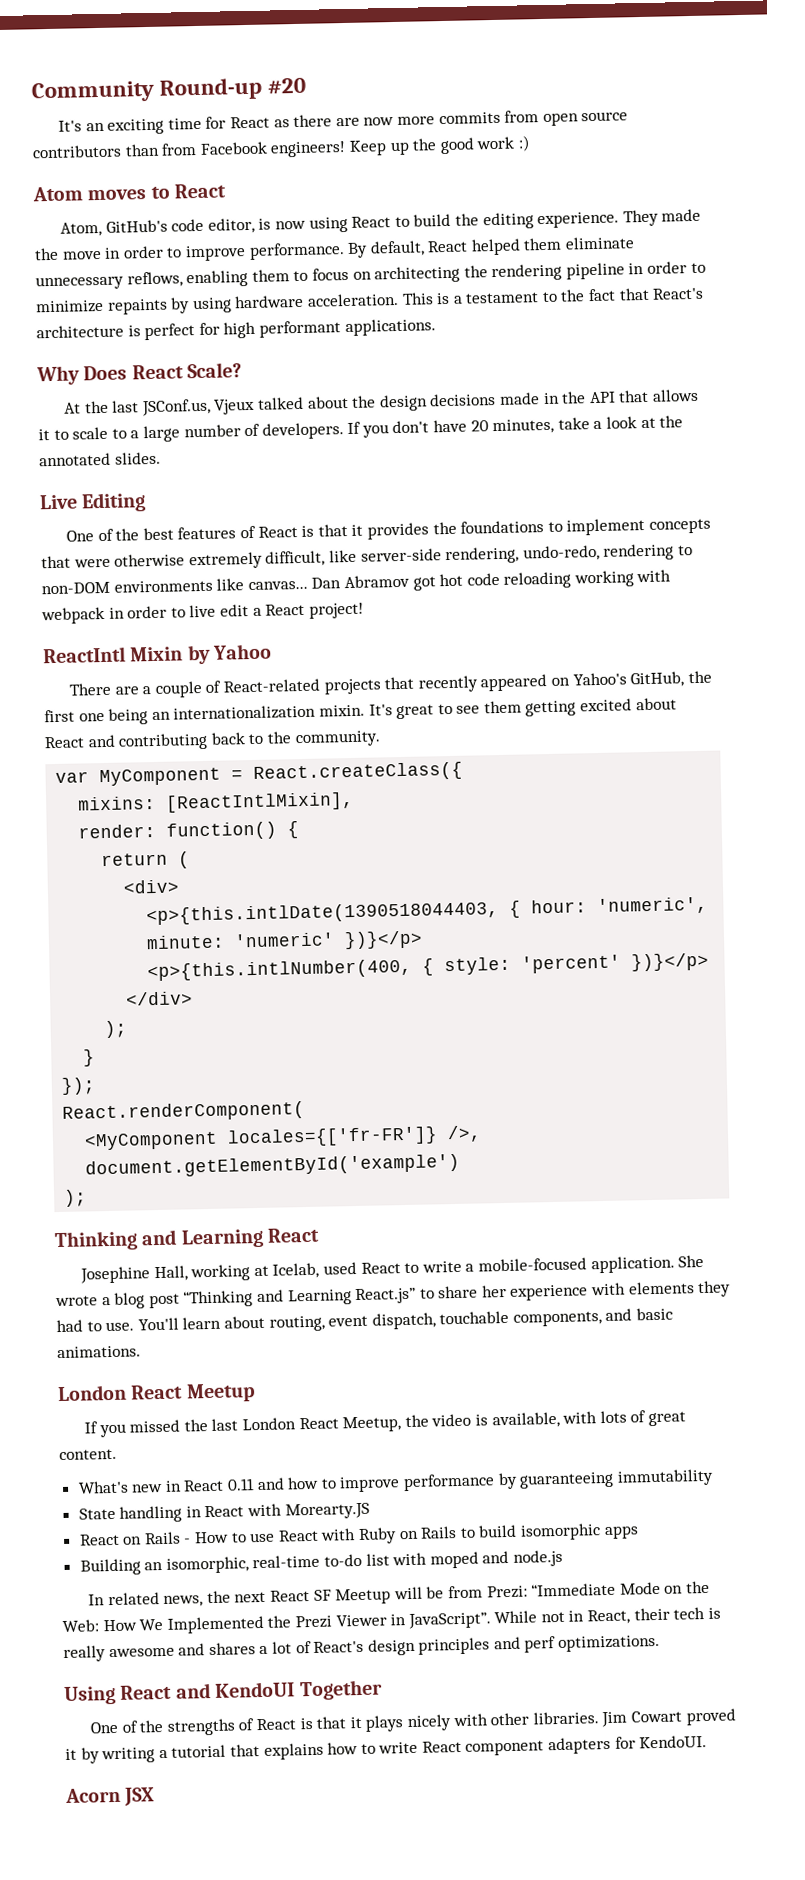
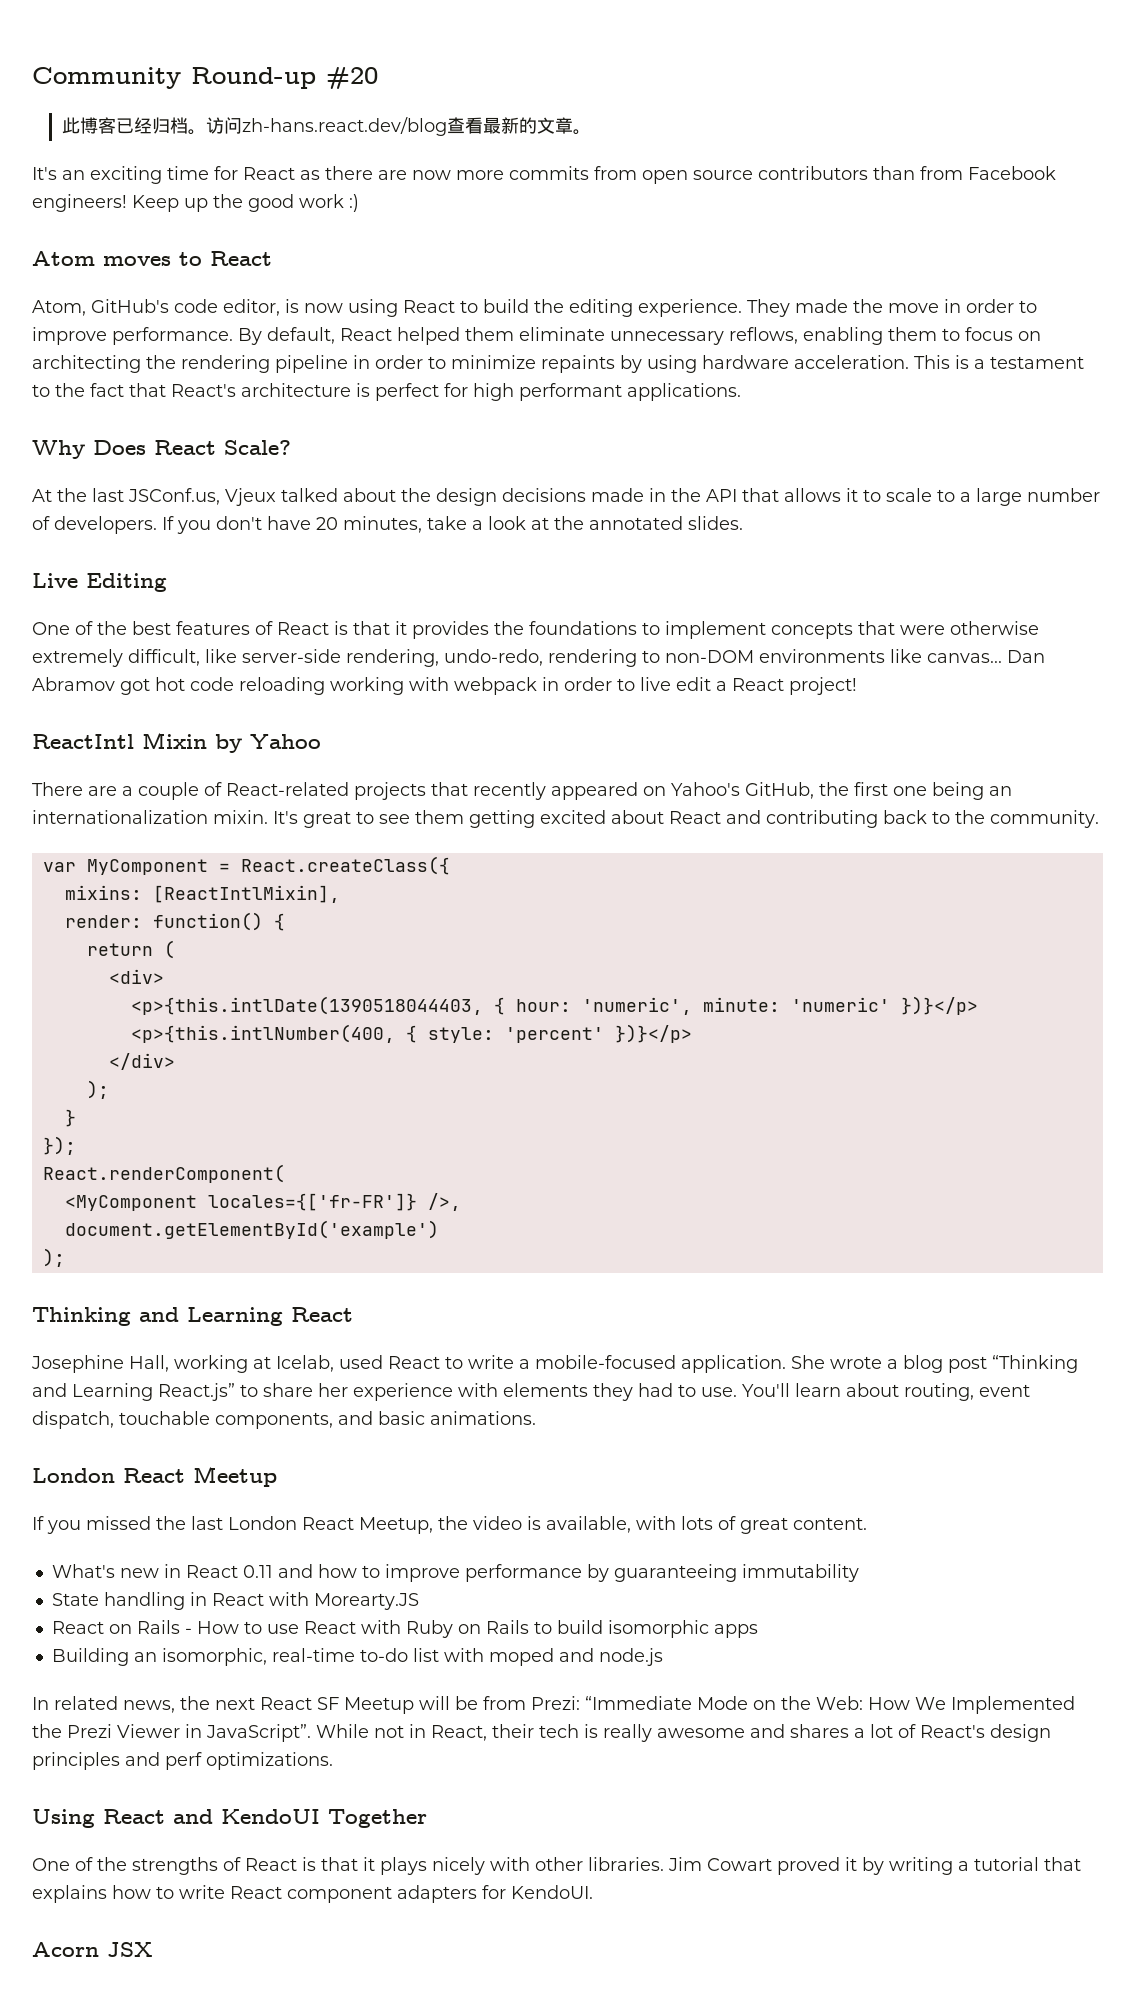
(307, 86) none -> [61,117,591,136] // 此博客已经归档。访问zh-hans.react.dev/blog查看最新的文章。

